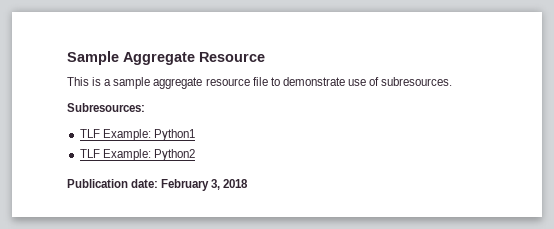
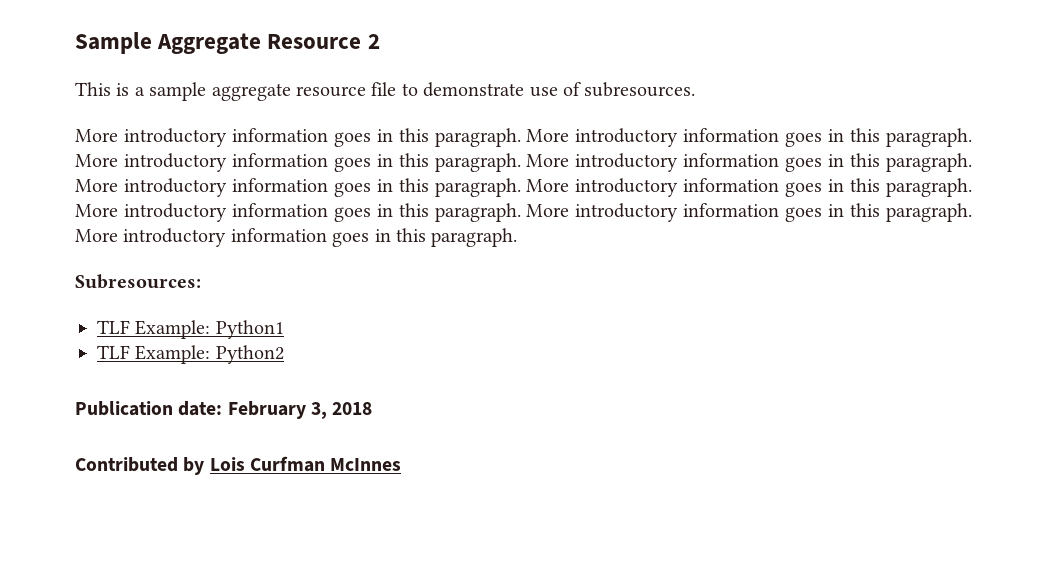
(265, 57) none -> [367,34,380,49] 2
(453, 81) none -> [75,128,972,147] [75,153,972,172] [75,178,972,197] [75,203,972,222] [75,228,518,247] // More introductory information goes in this paragraph. More introductory information goes in this paragraph. More introductory information goes in this paragraph. More introductory information goes in this paragraph. More introductory information goes in this paragraph. More introductory information goes in this paragraph. More introductory information goes in this paragraph. More introductory information goes in this paragraph. More introductory information goes in this paragraph.
(249, 183) none -> [75,456,402,475] // Contributed by Lois Curfman McInnes

